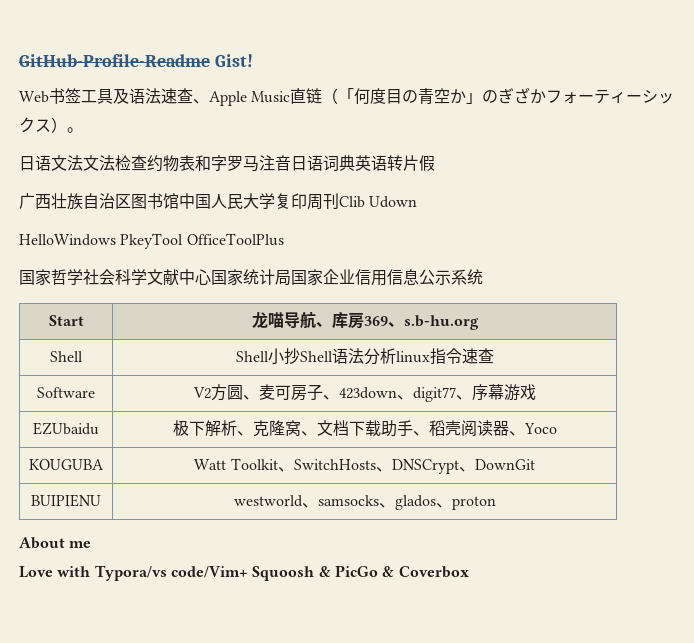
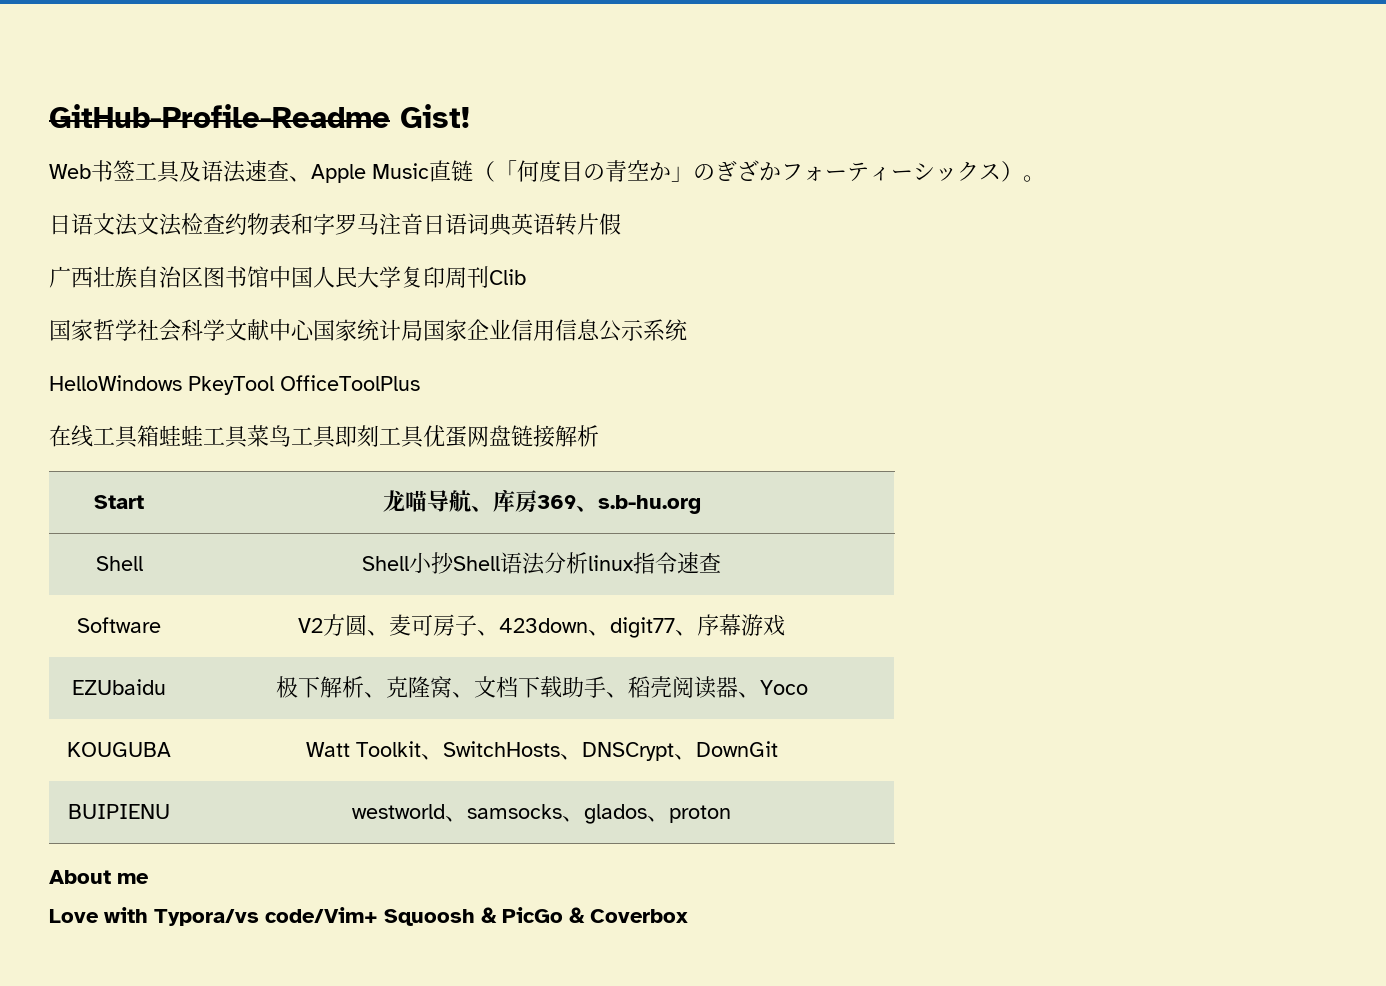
[369,196,418,208] [19,233,284,249] Udown // HelloWindows PkeyTool OfficeToolPlus -> (526, 277) none
(483, 277) none -> [49,375,420,395] [49,425,599,448] // HelloWindows PkeyTool OfficeToolPlus // 在线工具箱蛙蛙工具菜鸟工具即刻工具优蛋网盘链接解析

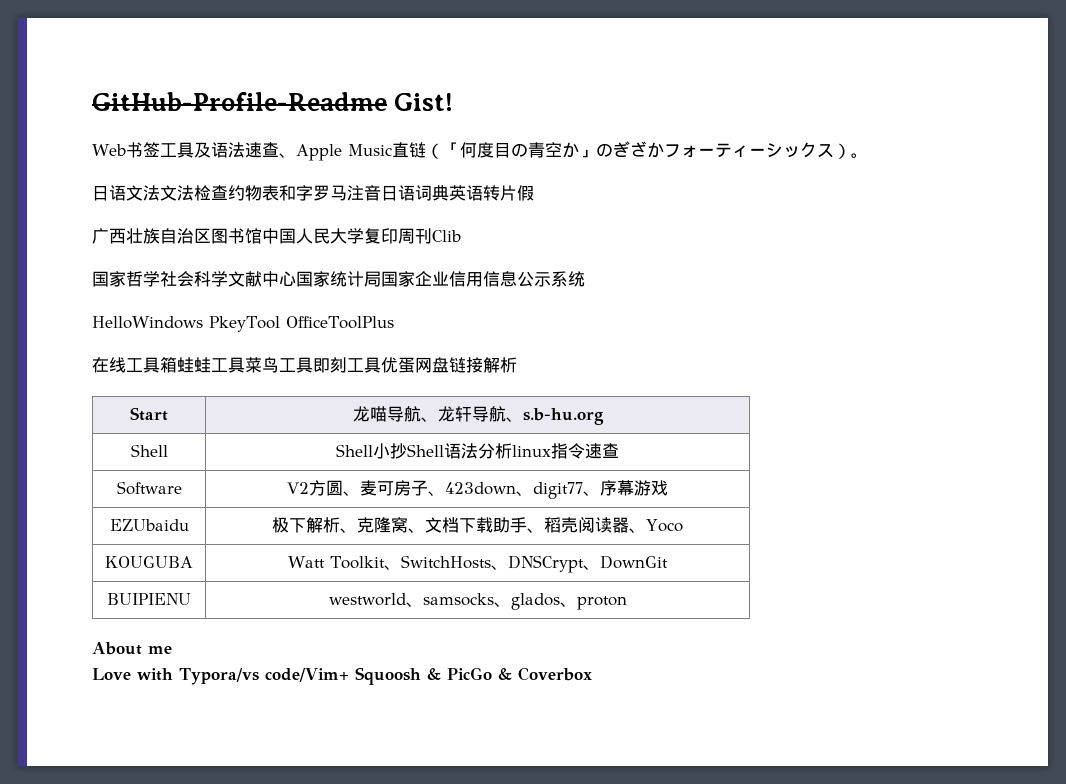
[492,489,576,513] 库房369 -> [437,406,506,422] 龙轩导航

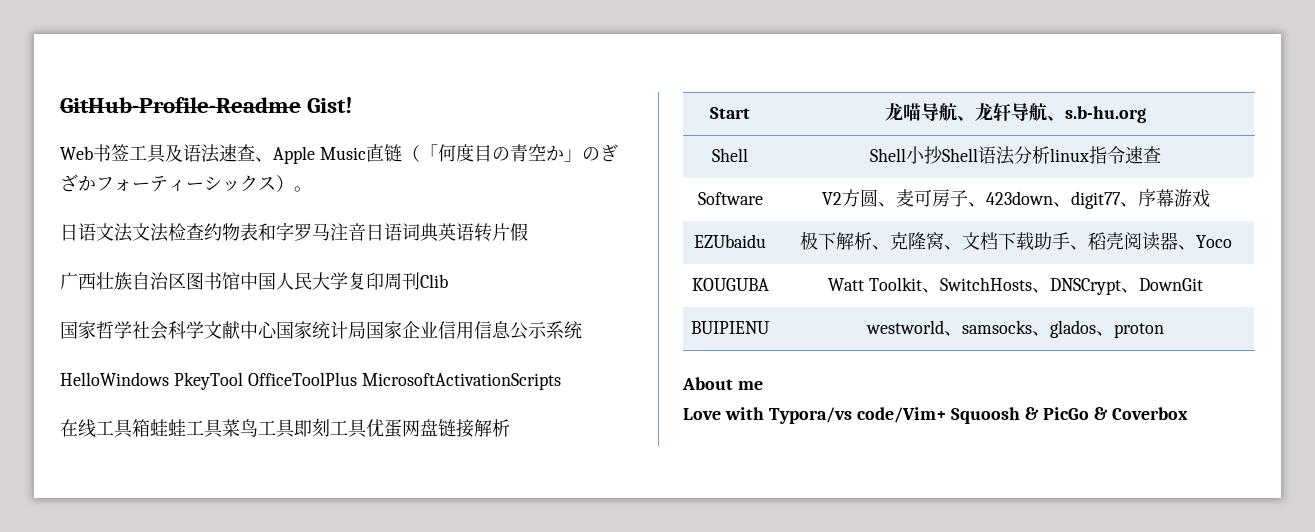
(394, 322) none -> [361,373,561,390] MicrosoftActivationScripts

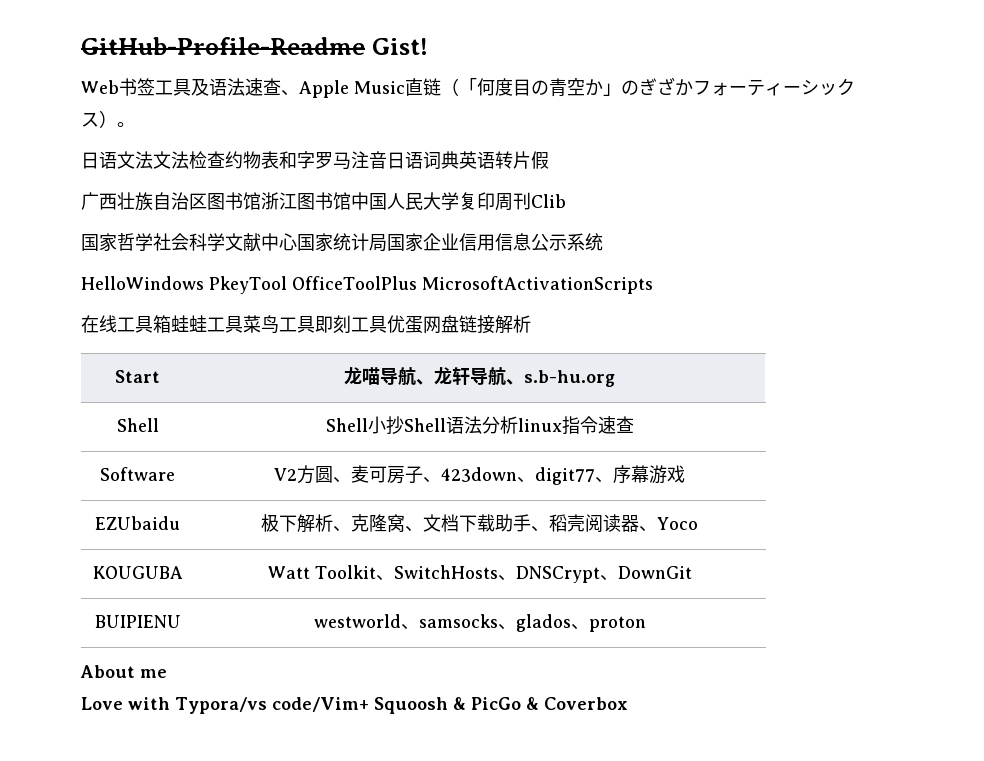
(240, 281) none -> [261,192,351,210] 浙江图书馆

